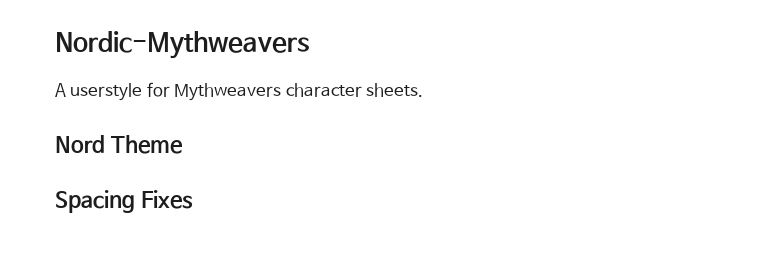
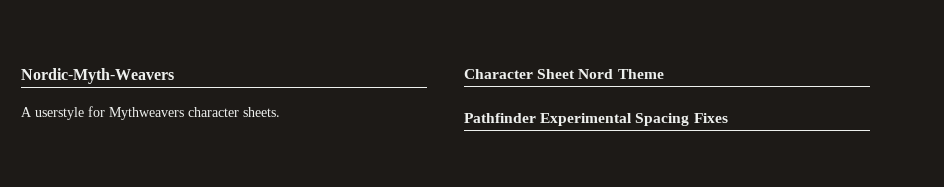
[55,31,309,59] Nordic-Mythweavers -> [21,68,174,84] Nordic-Myth-Weavers
(424, 90) none -> [464,69,576,79] Character Sheet
(183, 144) none -> [464,113,633,126] Pathfinder Experimental

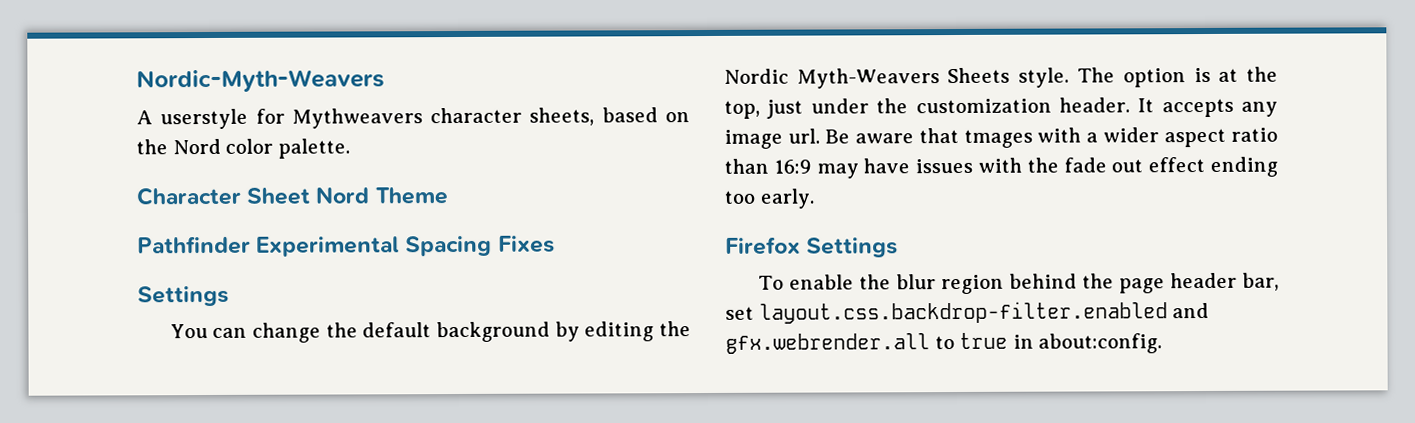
[243,107,280,117] sheets. -> [529,107,690,126] [136,138,350,159] sheets, based on the Nord color palette.
(728, 118) none -> [137,285,229,307] [169,321,692,343] [724,66,1278,89] [724,97,1278,119] [724,127,1278,149] [724,156,1278,179] [724,188,814,209] [725,236,899,258] [757,272,1279,295] [725,301,1210,324] [725,332,1163,354] // Settings // You can change the default background by editing the Nordic Myth-Weavers Sheets style. The option is at the top, just under the customization header. It accepts any image url. Be aware that tmages with a wider aspect ratio than 16:9 may have issues with the fade out effect ending too early. // Firefox Settings // To enable the blur region behind the page header bar, set layout.css.backdrop-filter.enabled and gfx.webrender.all to true in about:config.

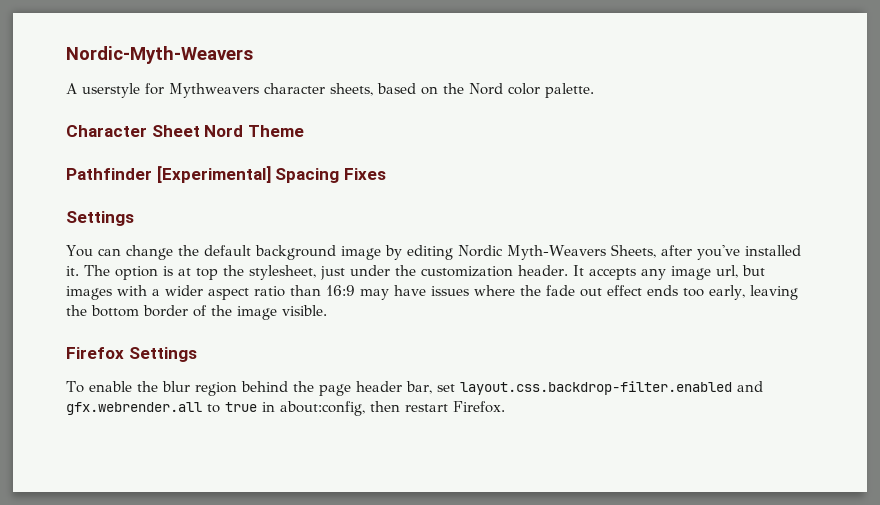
[256,236,401,257] Experimental -> [156,166,271,183] [Experimental]
(550, 332) none -> [340,246,381,260] image
[659,321,692,337] the -> (453, 252) none
[947,67,1070,88] Sheets style. -> [610,244,801,260] [66,266,79,276] Sheets, after you've installed it.
[1246,66,1278,82] [724,100,760,119] the top, -> [196,265,316,280] top the stylesheet,
[787,127,1033,148] url. Be aware that tmages -> [715,265,765,278] [66,286,112,300] url, but images
[978,157,1022,173] with -> [474,285,515,296] where
[1210,156,1278,177] [724,188,814,209] ending too early. -> [647,285,798,300] [66,305,327,320] ends too early, leaving the bottom border of the image visible.
[1038,333,1163,354] about:config. -> [280,401,505,416] about:config, then restart Firefox.

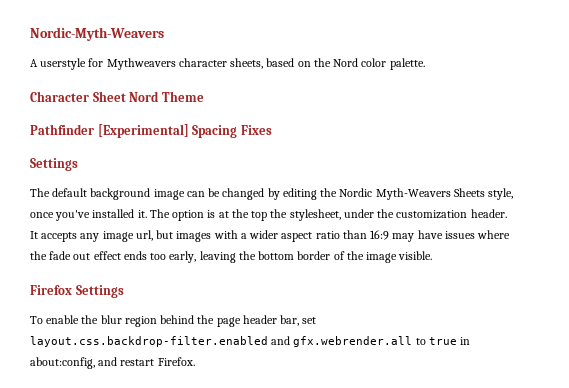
[66,245,381,260] You can change the default background image -> [30,188,265,200] The default background image can be changed
(453, 252) none -> [320,188,338,197] the
[610,244,692,258] Sheets, after -> [453,188,514,200] [30,212,54,218] Sheets style, once
(191, 272) none -> [231,209,249,218] the
[320,266,345,280] just -> (341, 215) none
[370,401,400,412] then -> [98,357,118,366] and

